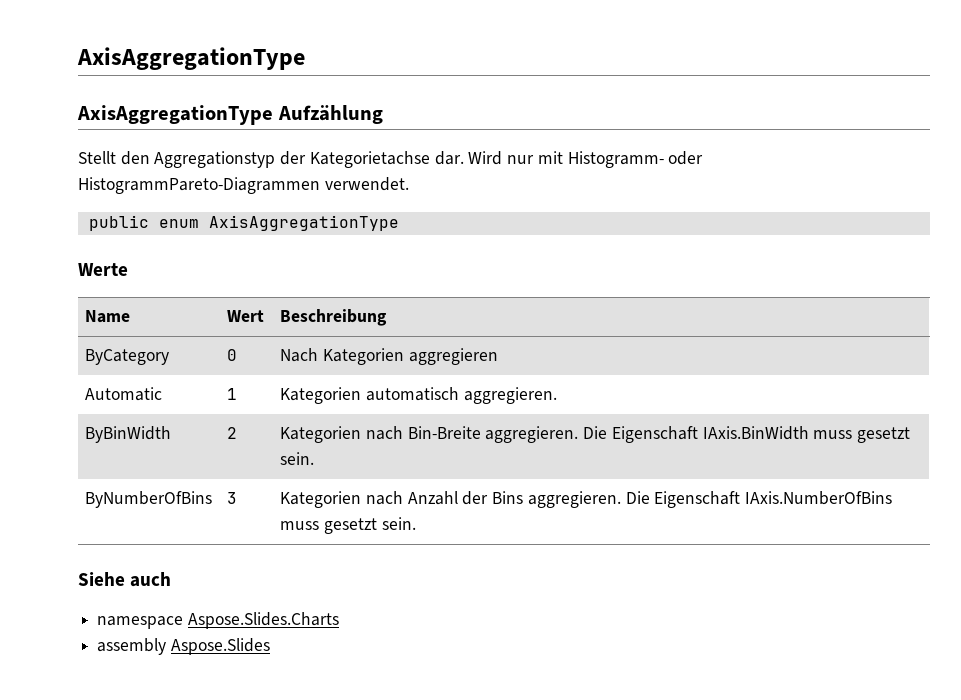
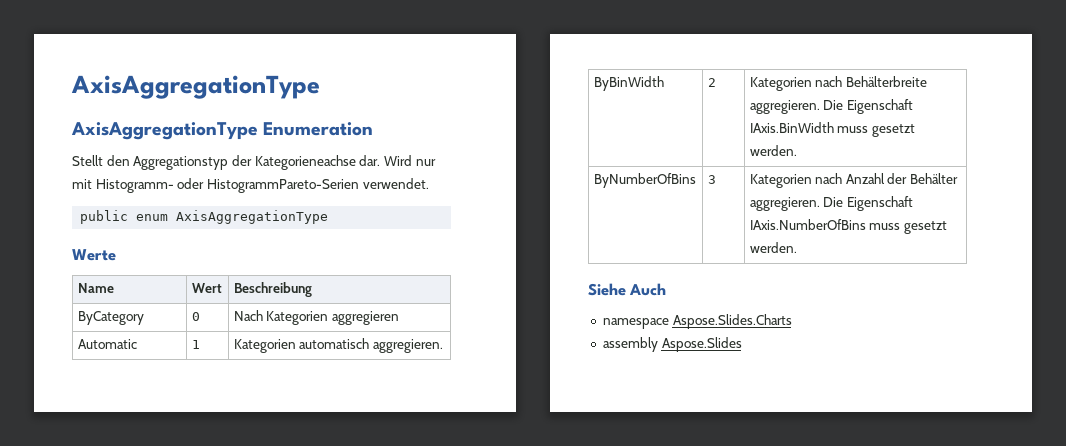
[277,105,383,124] Aufzählung -> [263,122,374,136] Enumeration
[309,151,430,168] Kategorietachse -> [254,155,356,170] Kategorieneachse
[78,177,320,194] HistogrammPareto-Diagrammen -> [206,179,359,193] HistogrammPareto-Serien
[407,426,481,439] Bin-Breite -> [845,76,927,87] Behälterbreite
[280,452,315,465] sein. -> [749,145,797,156] werden.
[492,491,524,504] Bins -> [910,173,959,184] Behälter
[381,517,416,530] sein. -> [749,242,797,253] werden.
[130,572,172,587] auch -> [629,283,667,296] Auch

